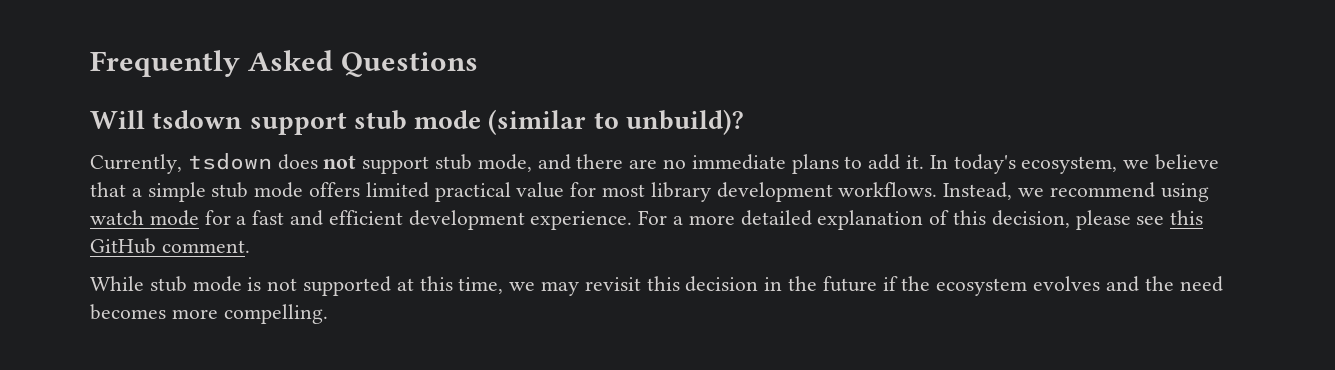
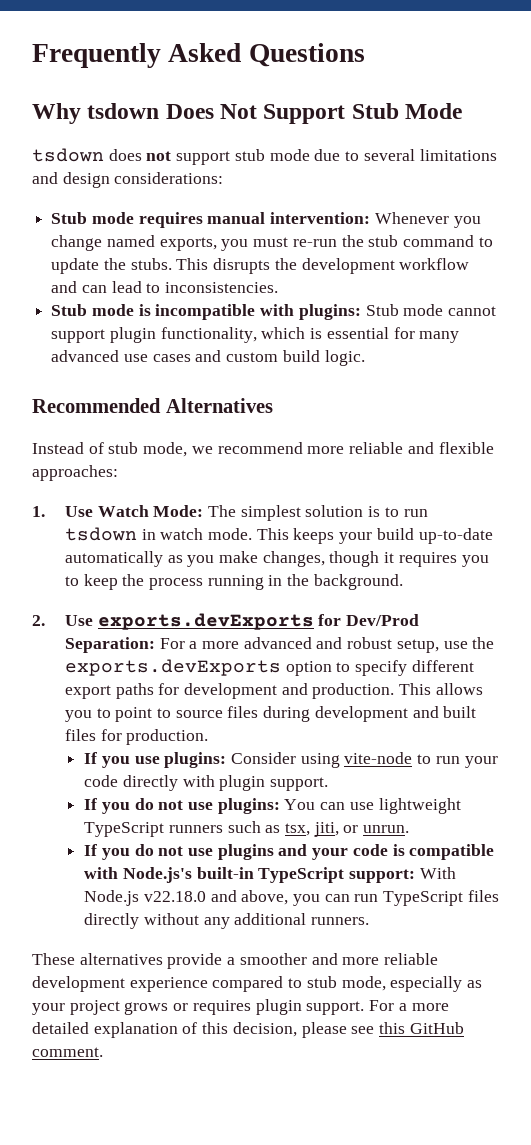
[90,109,745,135] [90,154,182,174] Will tsdown support stub mode (similar to unbuild)? // Currently, -> [32,103,463,124] Why tsdown Does Not Support Stub Mode //
[477,154,1220,174] [90,182,1209,202] [90,210,633,230] mode, and there are no immediate plans to add it. In today's ecosystem, we believe that a simple stub mode offers limited practical value for most library development workflows. Instead, we recommend using watch mode for a fast and efficient development experience. -> [269,149,497,161] [32,172,224,188] [51,212,481,228] [51,235,493,251] [51,258,470,274] [51,281,279,293] [51,304,497,320] [51,327,460,343] [51,350,365,366] [32,398,273,413] [32,442,494,457] [32,465,118,481] [32,505,428,521] [64,527,493,544] [64,551,489,567] [64,574,403,590] [32,613,419,630] [64,637,495,653] [64,659,474,676] [64,683,483,699] [64,706,477,722] [64,729,209,745] [84,752,498,768] [84,775,328,791] [84,798,461,814] [84,821,410,837] [84,844,495,860] [84,867,456,883] [84,890,499,906] [84,913,369,929] [32,953,439,969] [32,976,483,992] [32,999,365,1015] mode due to several limitations and design considerations: // Stub mode requires manual intervention: Whenever you change named exports, you must re-run the stub command to update the stubs. This disrupts the development workflow and can lead to inconsistencies. // Stub mode is incompatible with plugins: Stub mode cannot support plugin functionality, which is essential for many advanced use cases and custom build logic. // Recommended Alternatives // Instead of stub mode, we recommend more reliable and flexible approaches: // 1. Use Watch Mode: The simplest solution is to run tsdown in watch mode. This keeps your build up-to-date automatically as you make changes, though it requires you to keep the process running in the background. // 2. Use exports.devExports for Dev/Prod Separation: For a more advanced and robust setup, use the exports.devExports option to specify different export paths for development and production. This allows you to point to source files during development and built files for production. // If you use plugins: Consider using vite-node to run your code directly with plugin support. // If you do not use plugins: You can use lightweight TypeScript runners such as tsx, jiti, or unrun. // If you do not use plugins and your code is compatible with Node.js's built-in TypeScript support: With Node.js v22.18.0 and above, you can run TypeScript files directly without any additional runners. // These alternatives provide a smoother and more reliable development experience compared to stub mode, especially as your project grows or requires plugin support.
[90,276,1223,296] [90,304,328,324] // While stub mode is not supported at this time, we may revisit this decision in the future if the ecosystem evolves and the need becomes more compelling. -> (103, 1052) none

